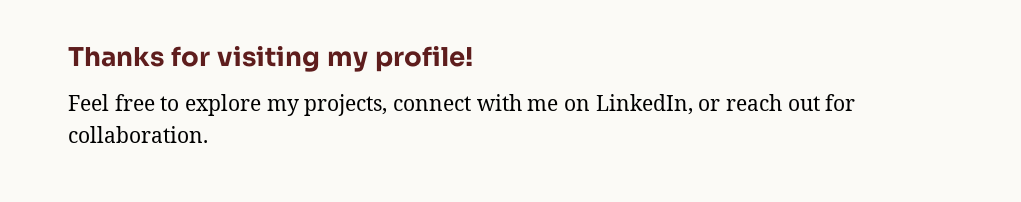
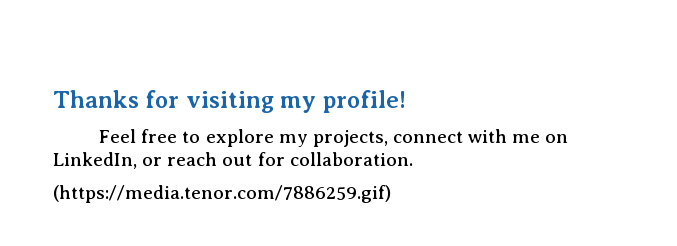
(208, 134) none -> [53,185,391,203] // (https://media.tenor.com/7886259.gif)

